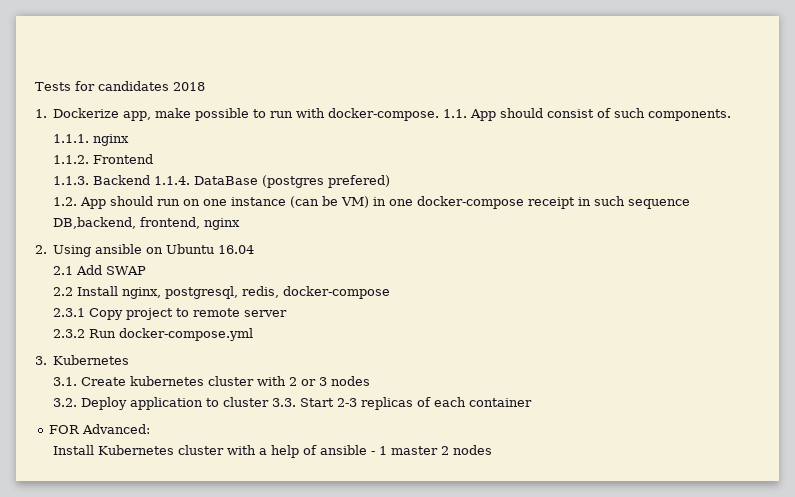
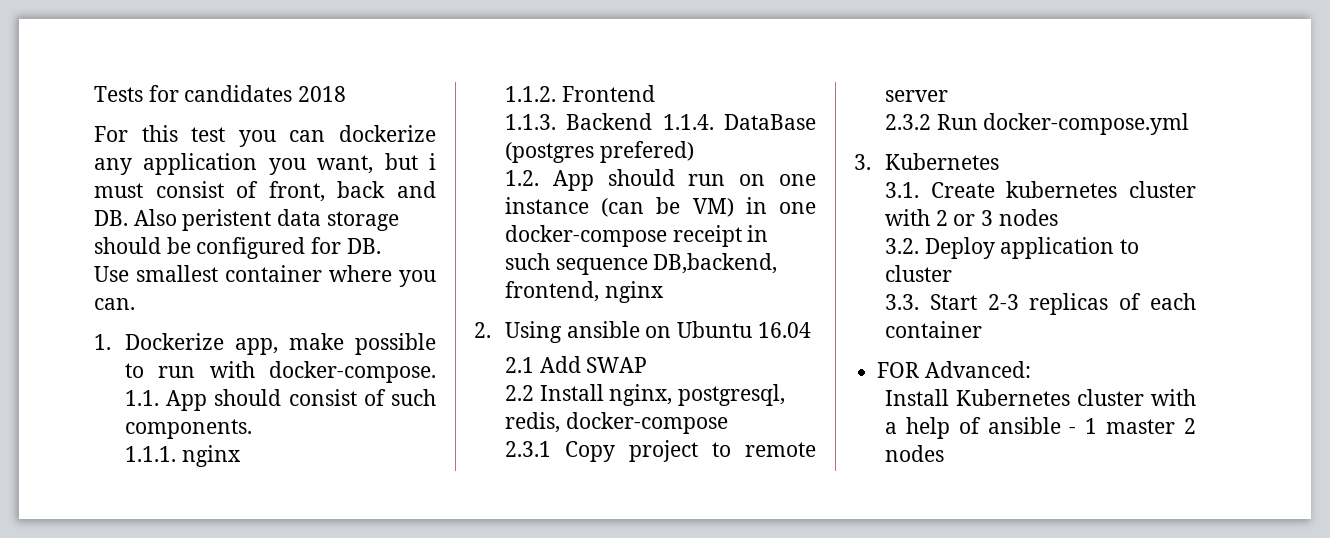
(205, 86) none -> [94,125,436,147] [94,153,436,175] [94,181,436,202] [94,209,399,231] [94,237,381,259] [94,265,436,287] [94,298,135,310] // For this test you can dockerize any application you want, but i must consist of front, back and DB. Also peristent data storage should be configured for DB. // Use smallest container where you can.
(270, 402) none -> (953, 273) //

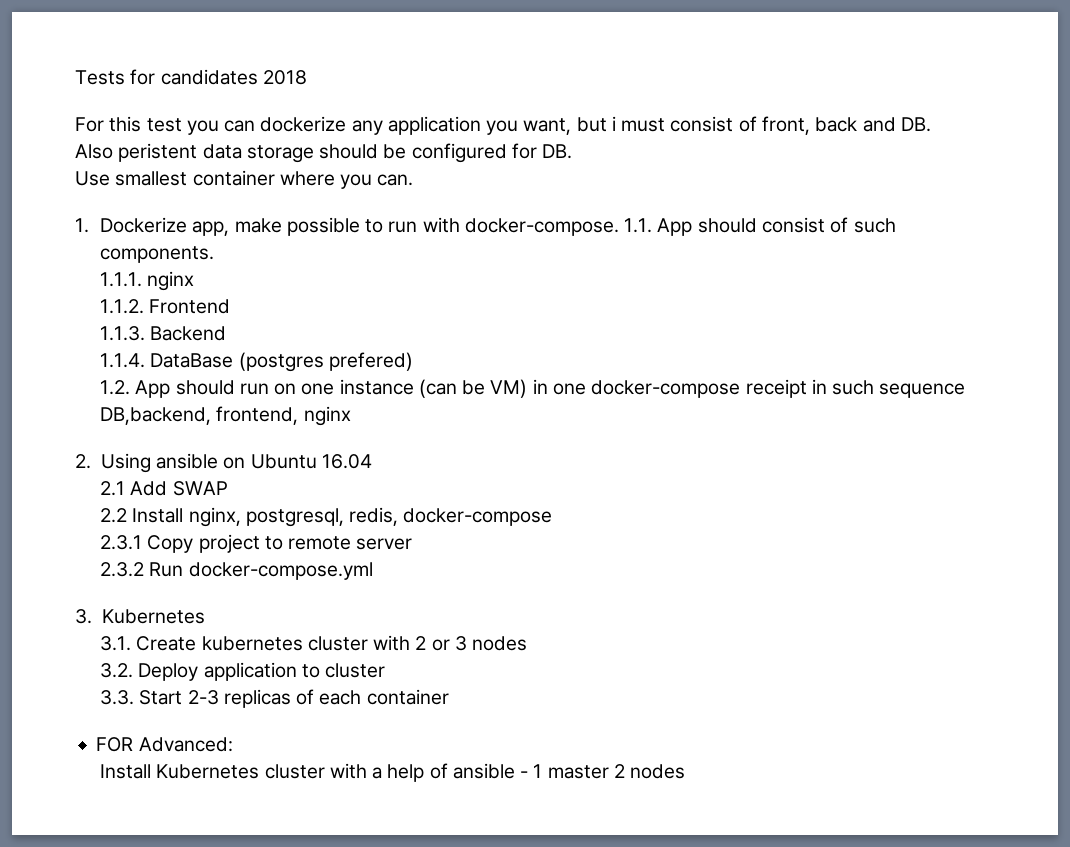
(128, 218) none -> (931, 124) //
(653, 121) none -> (227, 333) //

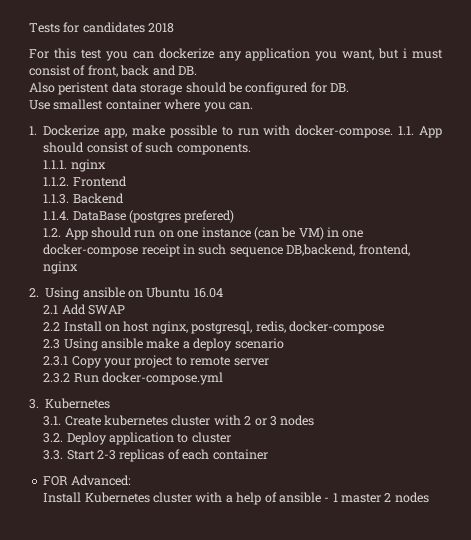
(184, 515) none -> [105,321,150,332] on host
(553, 517) none -> [43,338,284,351] // 2.3 Using ansible make a deploy scenario
(194, 544) none -> [104,358,132,368] your

